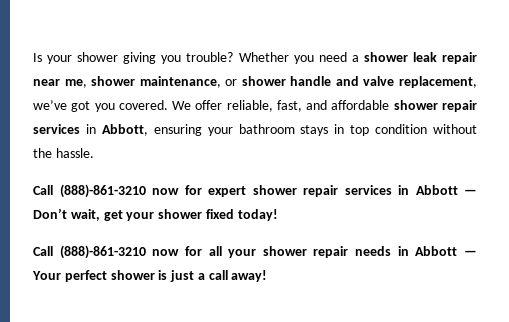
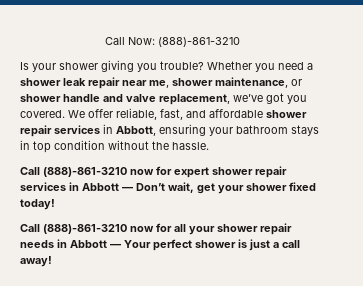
(33, 57) none -> [104,37,240,47] Call Now: (888)-861-3210 //

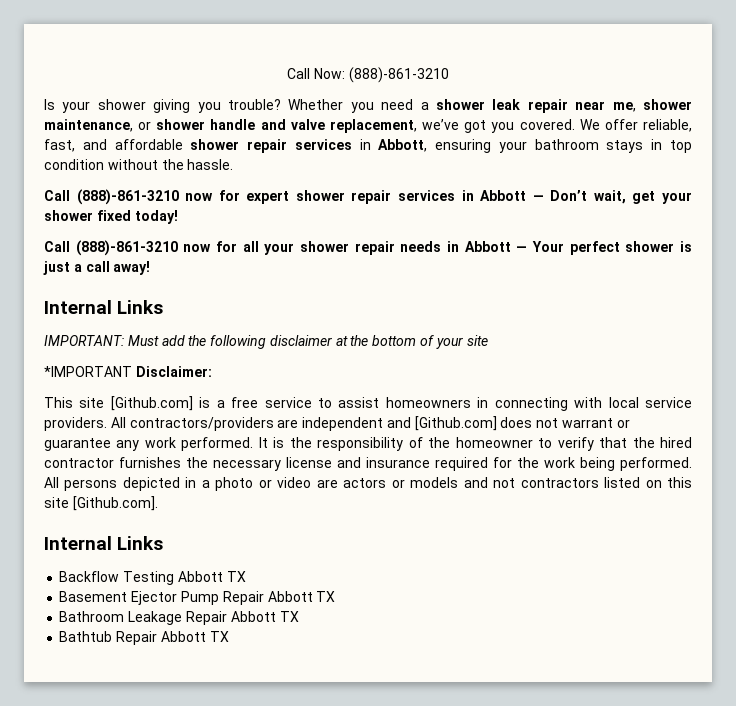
(52, 261) none -> [44,300,164,314] [44,335,488,349] [44,366,212,377] [44,396,693,411] [44,416,630,431] [44,437,692,451] [44,457,692,471] [44,477,693,491] [44,496,158,511] [44,536,164,550] [59,571,246,585] [59,591,336,605] [59,611,299,625] [59,631,229,645] // Internal Links // IMPORTANT: Must add the following disclaimer at the bottom of your site // *IMPORTANT Disclaimer: // This site [Github.com] is a free service to assist homeowners in connecting with local service providers. All contractors/providers are independent and [Github.com] does not warrant or guarantee any work performed. It is the responsibility of the homeowner to verify that the hired contractor furnishes the necessary license and insurance required for the work being performed. All persons depicted in a photo or video are actors or models and not contractors listed on this site [Github.com]. // Internal Links // Backflow Testing Abbott TX // Basement Ejector Pump Repair Abbott TX // Bathroom Leakage Repair Abbott TX // Bathtub Repair Abbott TX

